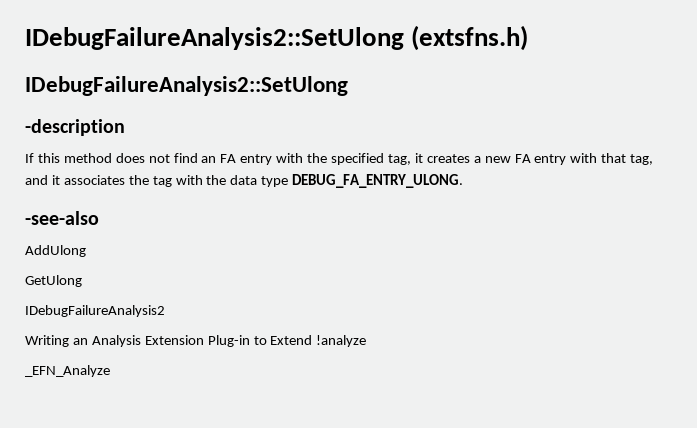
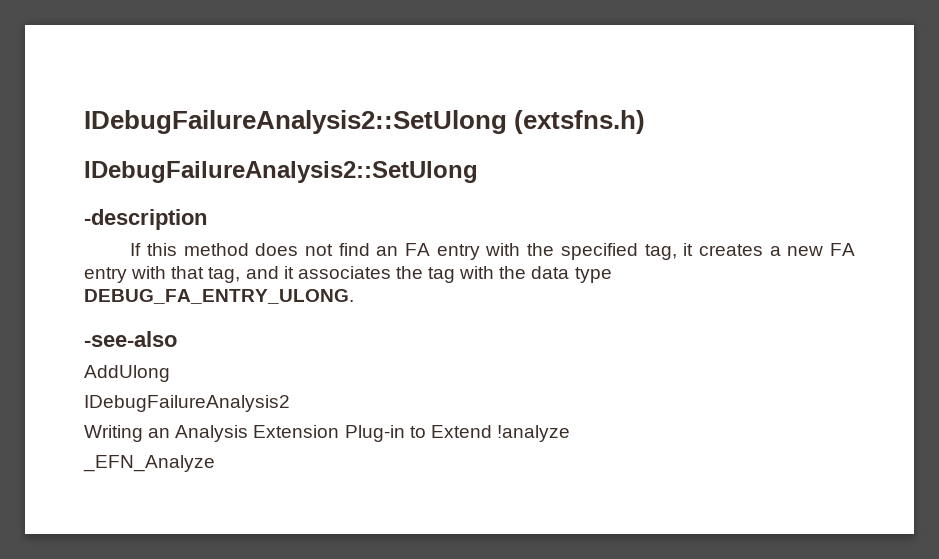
[25,275,82,287] // GetUlong -> (170, 373) none

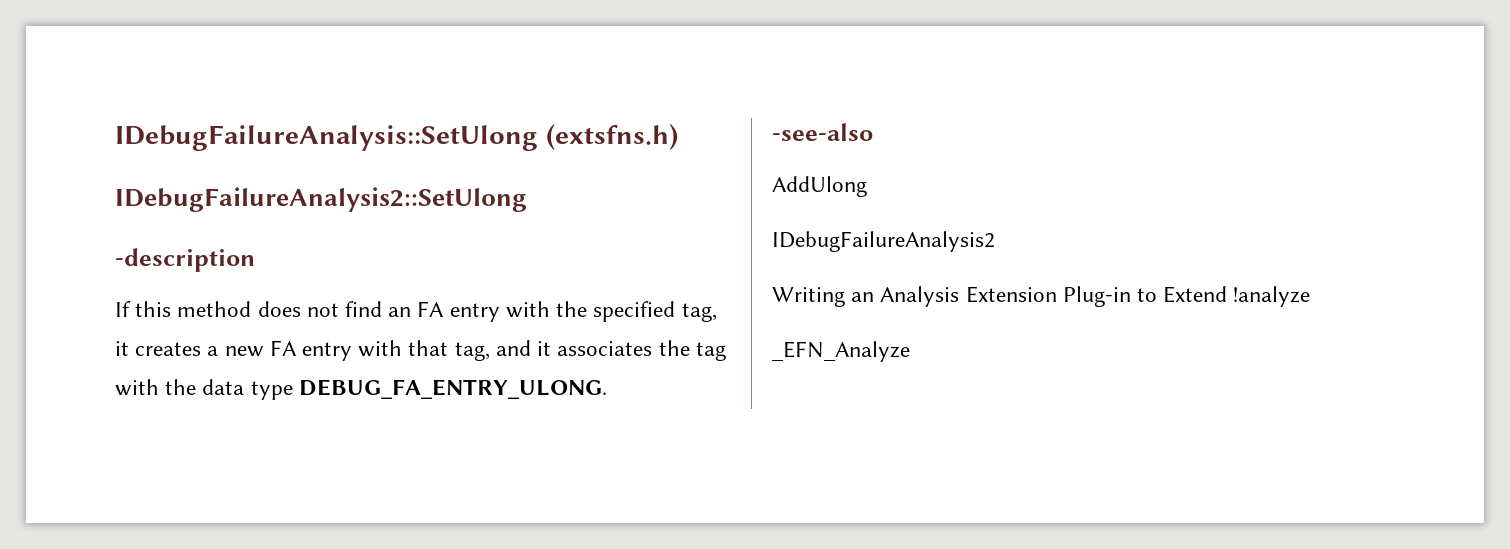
[84,110,507,134] IDebugFailureAnalysis2::SetUlong -> [115,125,538,151] IDebugFailureAnalysis::SetUlong

